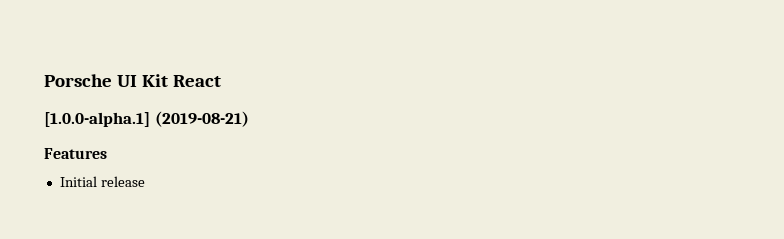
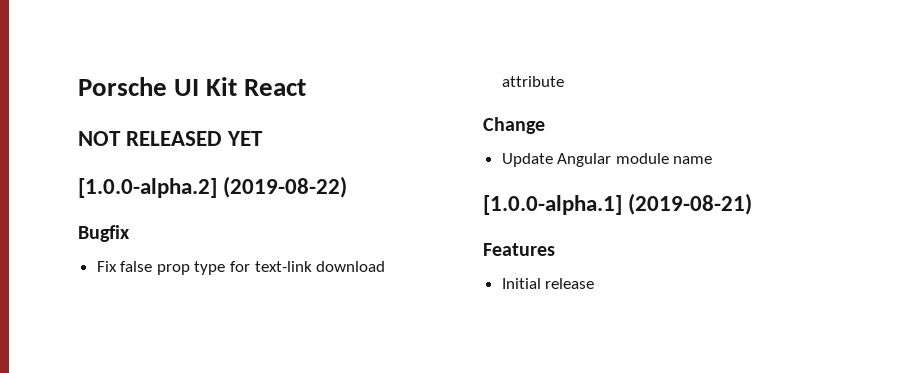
(221, 81) none -> [78,131,264,146] [78,176,348,198] [78,225,130,242] [96,261,386,275] [501,76,564,87] [483,117,545,134] [501,153,713,167] // NOT RELEASED YET // [1.0.0-alpha.2] (2019-08-22) // Bugfix // Fix false prop type for text-link download attribute // Change // Update Angular module name

